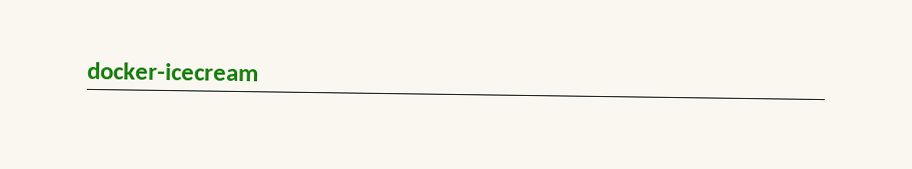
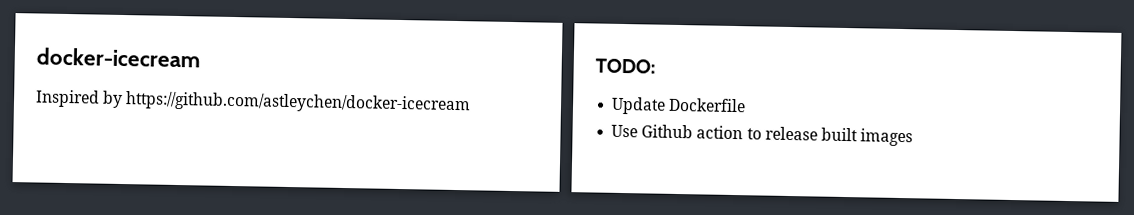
(259, 71) none -> [35,89,472,115] [595,58,656,74] [611,96,747,115] [611,124,914,147] // Inspired by https://github.com/astleychen/docker-icecream // TODO: // Update Dockerfile // Use Github action to release built images

